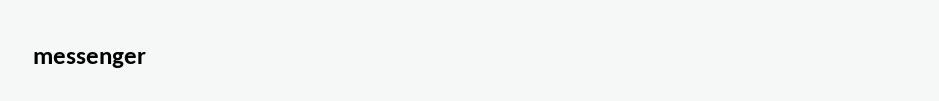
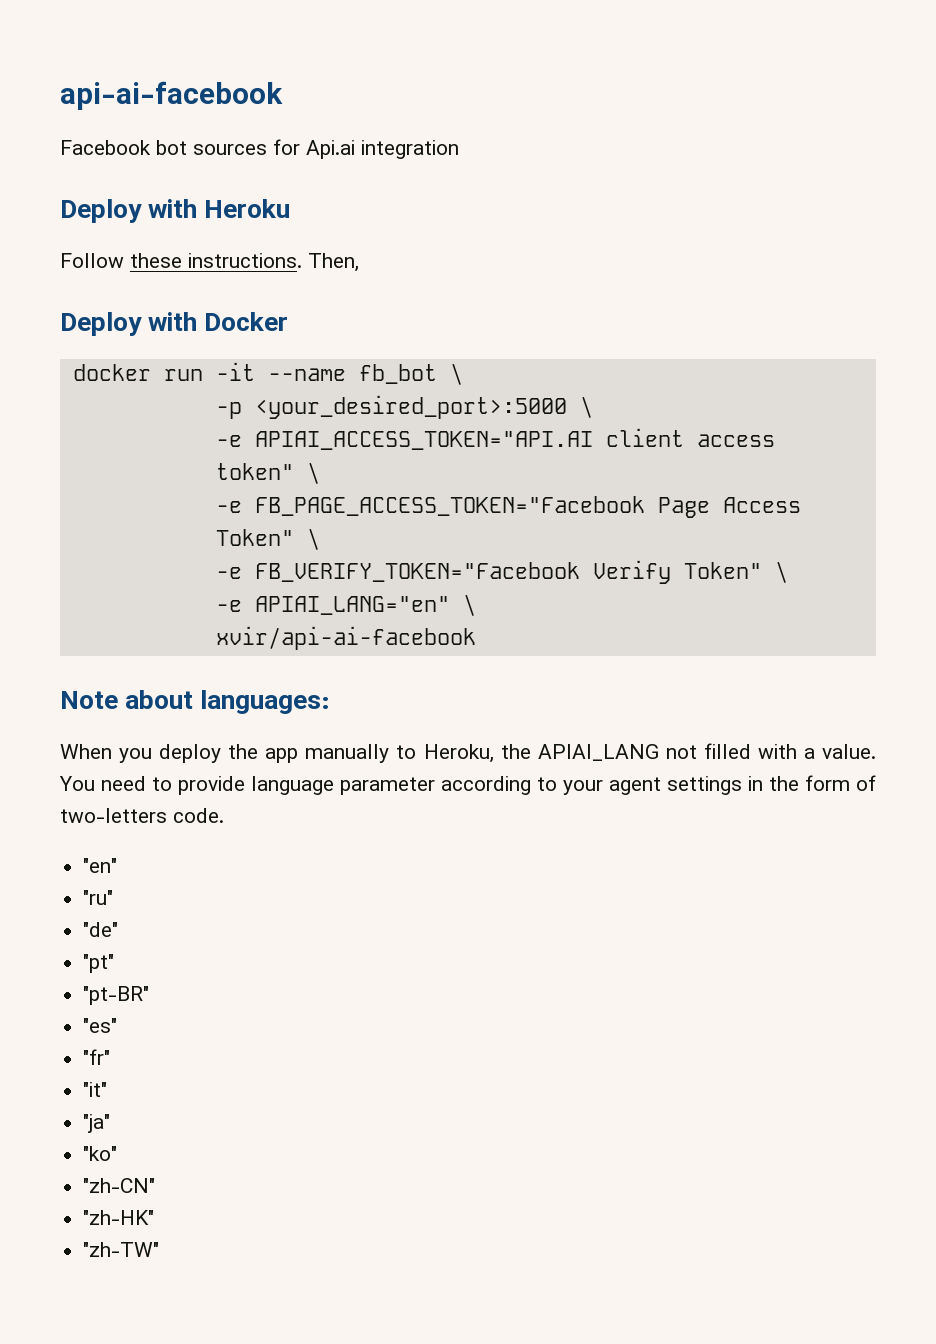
[33,52,146,68] messenger -> [60,81,283,110] [60,139,459,159] [60,199,291,223] [60,253,359,272] [60,312,289,336] [72,362,463,385] [215,395,593,419] [215,428,775,450] [215,462,320,484] [215,496,801,518] [215,528,320,550] [215,560,788,584] [215,594,476,616] [215,626,476,650] [60,690,331,714] [60,743,876,763] [59,775,876,795] [60,808,224,823] [83,858,118,873] [83,890,114,905] [83,922,119,937] [83,954,115,973] [83,986,150,1005] [83,1018,118,1033] [83,1049,111,1065] [83,1082,108,1097] [83,1114,111,1133] [83,1146,118,1161] [83,1178,156,1193] [83,1210,155,1225] [83,1242,160,1257] api-ai-facebook // Facebook bot sources for Api.ai integration // Deploy with Heroku // Follow these instructions. Then, // Deploy with Docker // docker run -it --name fb_bot \ // -p <your_desired_port>:5000 \ // -e APIAI_ACCESS_TOKEN="API.AI client access token" \ // -e FB_PAGE_ACCESS_TOKEN="Facebook Page Access Token" \ // -e FB_VERIFY_TOKEN="Facebook Verify Token" \ // -e APIAI_LANG="en" \ // xvir/api-ai-facebook // Note about languages: // When you deploy the app manually to Heroku, the APIAI_LANG not filled with a value. You need to provide language parameter according to your agent settings in the form of two-letters code. // "en" // "ru" // "de" // "pt" // "pt-BR" // "es" // "fr" // "it" // "ja" // "ko" // "zh-CN" // "zh-HK" // "zh-TW"

